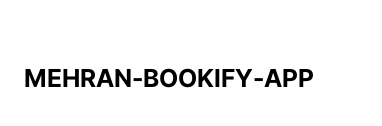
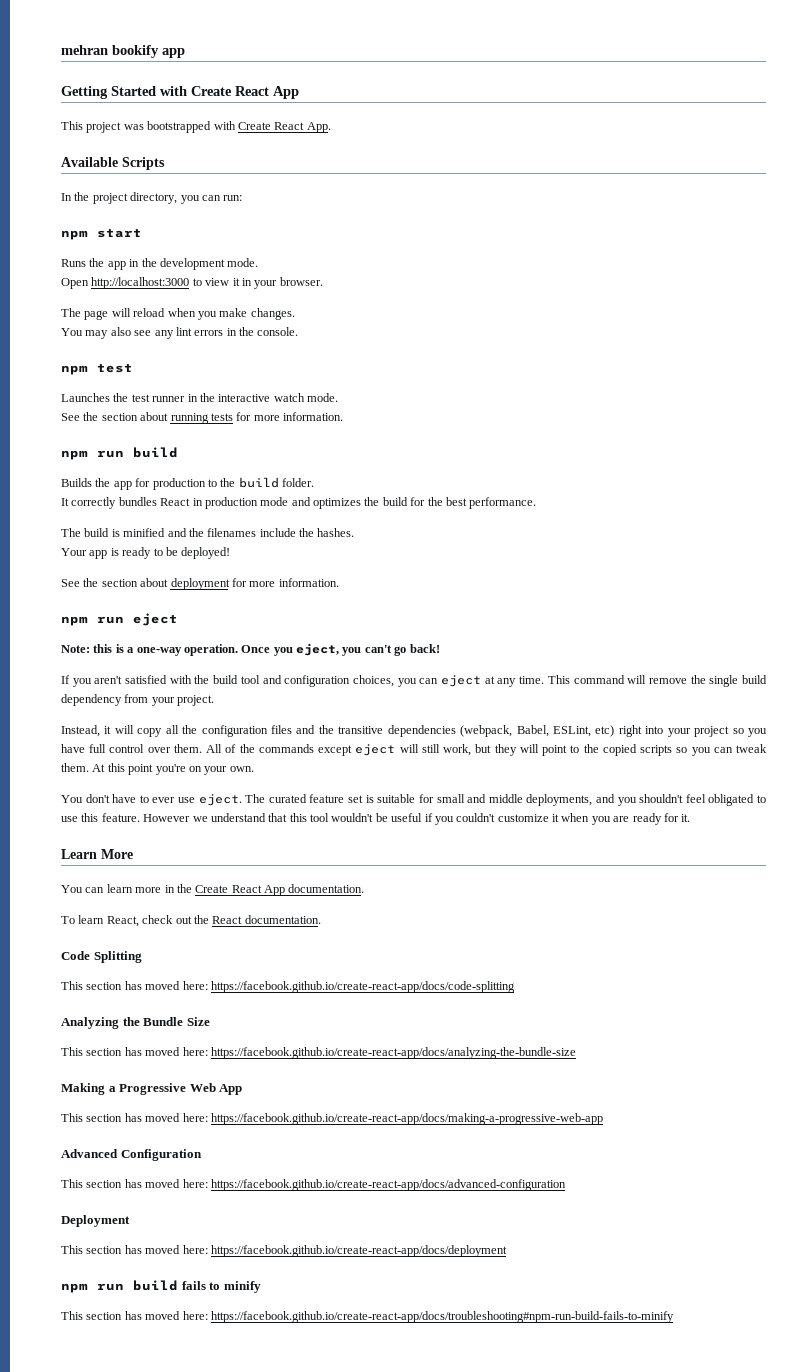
[24,68,314,88] MEHRAN-BOOKIFY-APP -> [61,45,185,58] [61,86,299,99] [61,121,331,133] [61,157,165,170] [61,192,243,204] [61,229,142,240] [61,258,259,270] [61,277,323,289] [61,308,295,320] [61,327,299,339] [61,364,133,375] [61,393,338,402] [61,412,343,424] [61,447,178,460] [61,477,314,490] [61,497,537,509] [61,528,355,537] [61,547,231,559] [61,578,339,590] [61,613,178,626] [61,643,440,656] [61,675,767,687] [61,694,215,706] [61,725,768,737] [61,744,768,756] [61,763,254,775] [61,794,766,806] [61,813,691,825] [61,849,133,859] [61,884,365,896] [61,915,321,927] [61,951,142,963] [61,981,515,993] [61,1017,210,1029] [61,1047,576,1059] [61,1083,243,1095] [61,1113,603,1125] [61,1149,202,1161] [61,1179,566,1191] [61,1215,130,1227] [61,1245,507,1257] [61,1280,261,1293] [61,1311,674,1323] mehran bookify app // Getting Started with Create React App // This project was bootstrapped with Create React App. // Available Scripts // In the project directory, you can run: // npm start // Runs the app in the development mode. // Open http://localhost:3000 to view it in your browser. // The page will reload when you make changes. // You may also see any lint errors in the console. // npm test // Launches the test runner in the interactive watch mode. // See the section about running tests for more information. // npm run build // Builds the app for production to the build folder. // It correctly bundles React in production mode and optimizes the build for the best performance. // The build is minified and the filenames include the hashes. // Your app is ready to be deployed! // See the section about deployment for more information. // npm run eject // Note: this is a one-way operation. Once you eject, you can't go back! // If you aren't satisfied with the build tool and configuration choices, you can eject at any time. This command will remove the single build dependency from your project. // Instead, it will copy all the configuration files and the transitive dependencies (webpack, Babel, ESLint, etc) right into your project so you have full control over them. All of the commands except eject will still work, but they will point to the copied scripts so you can tweak them. At this point you're on your own. // You don't have to ever use eject. The curated feature set is suitable for small and middle deployments, and you shouldn't feel obligated to use this feature. However we understand that this tool wouldn't be useful if you couldn't customize it when you are ready for it. // Learn More // You can learn more in the Create React App documentation. // To learn React, check out the React documentation. // Code Splitting // This section has moved here: https://facebook.github.io/create-react-app/docs/code-splitting // Analyzing the Bundle Size // This section has moved here: https://facebook.github.io/create-react-app/docs/analyzing-the-bundle-size // Making a Progressive Web App // This section has moved here: https://facebook.github.io/create-react-app/docs/making-a-progressive-web-app // Advanced Configuration // This section has moved here: https://facebook.github.io/create-react-app/docs/advanced-configuration // Deployment // This section has moved here: https://facebook.github.io/create-react-app/docs/deployment // npm run build fails to minify // This section has moved here: https://facebook.github.io/create-react-app/docs/troubleshooting#npm-run-build-fails-to-minify

